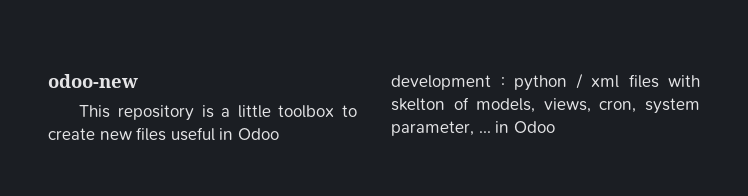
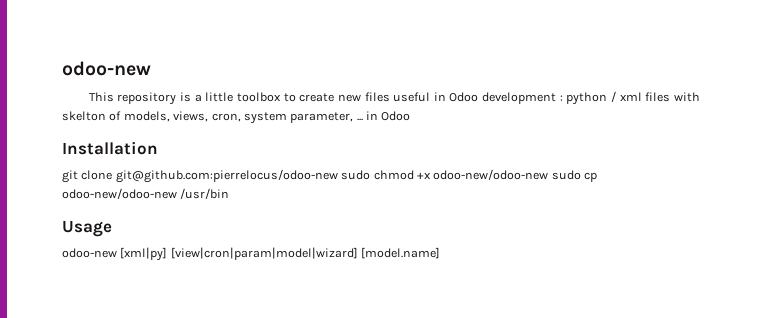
(555, 127) none -> [62,141,158,155] [62,169,597,183] [62,188,230,199] [62,220,112,237] [62,247,441,261] // Installation // git clone git@github.com:pierrelocus/odoo-new sudo chmod +x odoo-new/odoo-new sudo cp odoo-new/odoo-new /usr/bin // Usage // odoo-new [xml|py] [view|cron|param|model|wizard] [model.name]

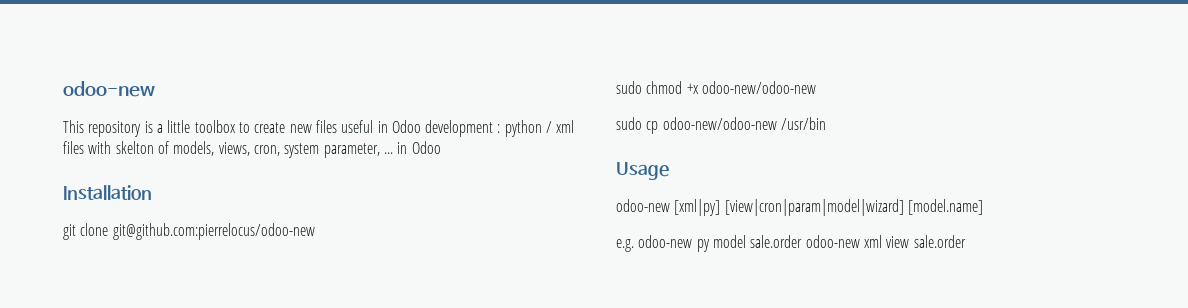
(338, 176) none -> (315, 231) //
(549, 174) none -> (816, 87) //
(441, 253) none -> [616,235,966,252] // e.g. odoo-new py model sale.order odoo-new xml view sale.order

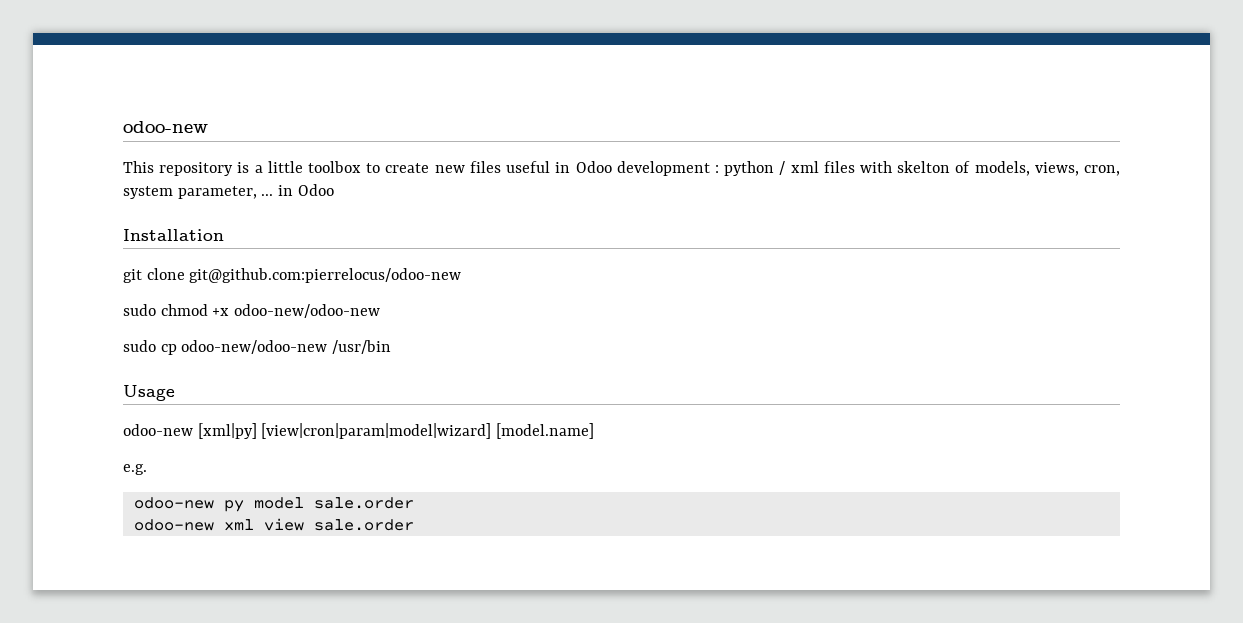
(634, 245) none -> (147, 469) //
(803, 241) none -> (414, 503) //

